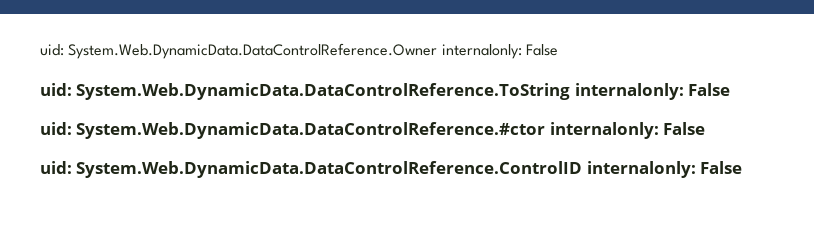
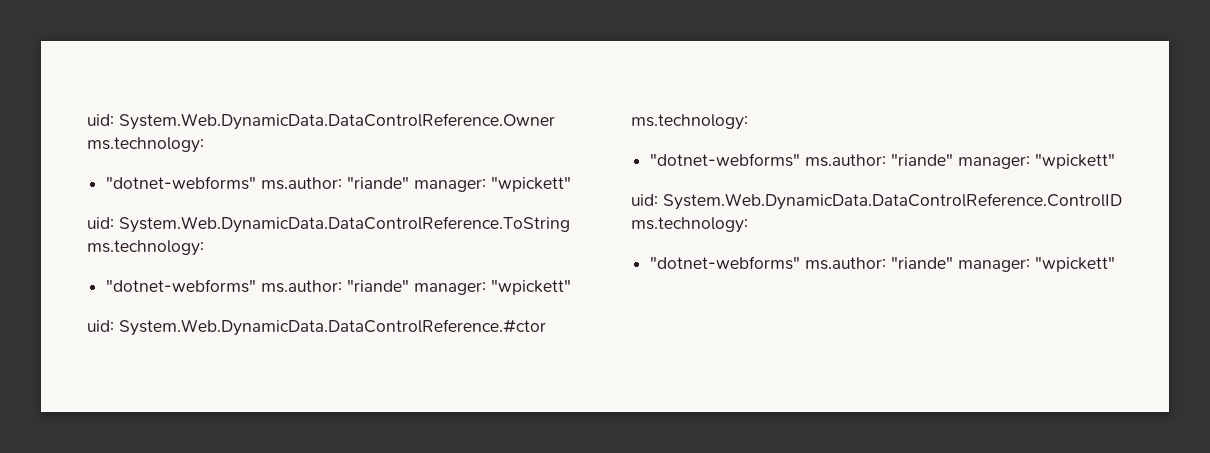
[441,44,558,59] [40,83,731,100] [40,122,706,139] [40,161,743,178] internalonly: False // uid: System.Web.DynamicData.DataControlReference.ToString internalonly: False // uid: System.Web.DynamicData.DataControlReference.#ctor internalonly: False // uid: System.Web.DynamicData.DataControlReference.ControlID internalonly: False -> [87,137,204,153] [106,176,572,192] [87,216,570,233] [87,240,204,256] [106,279,572,295] [87,319,546,336] [631,114,748,130] [650,153,1116,169] [631,193,1122,210] [631,217,748,233] [650,256,1116,272] ms.technology: // "dotnet-webforms" ms.author: "riande" manager: "wpickett" // uid: System.Web.DynamicData.DataControlReference.ToString ms.technology: // "dotnet-webforms" ms.author: "riande" manager: "wpickett" // uid: System.Web.DynamicData.DataControlReference.#ctor ms.technology: // "dotnet-webforms" ms.author: "riande" manager: "wpickett" // uid: System.Web.DynamicData.DataControlReference.ControlID ms.technology: // "dotnet-webforms" ms.author: "riande" manager: "wpickett"

